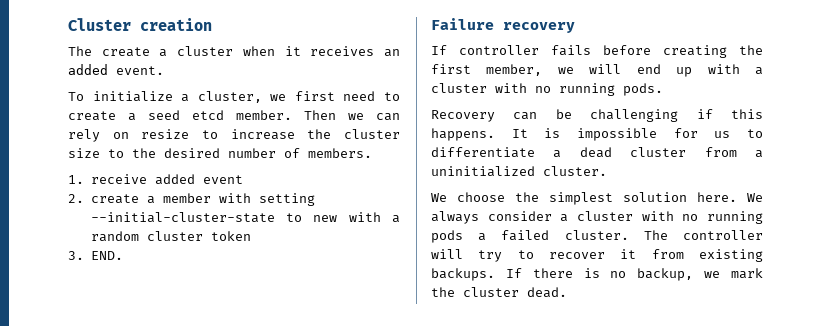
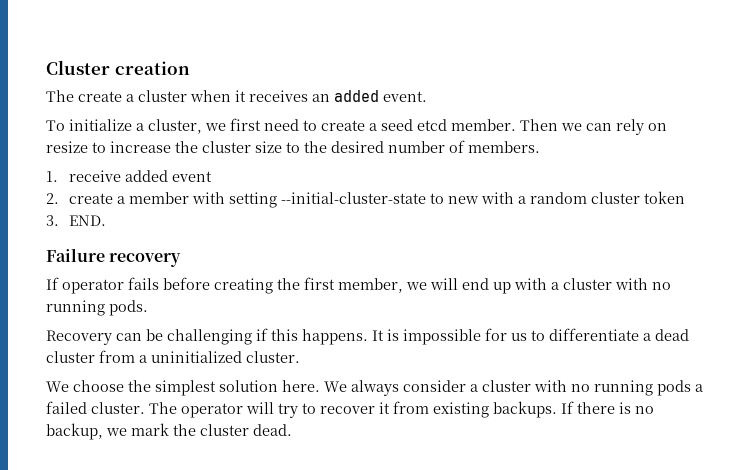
[459,45,539,55] controller -> [62,279,124,294] operator
[683,230,763,240] controller -> [181,403,243,418] operator

